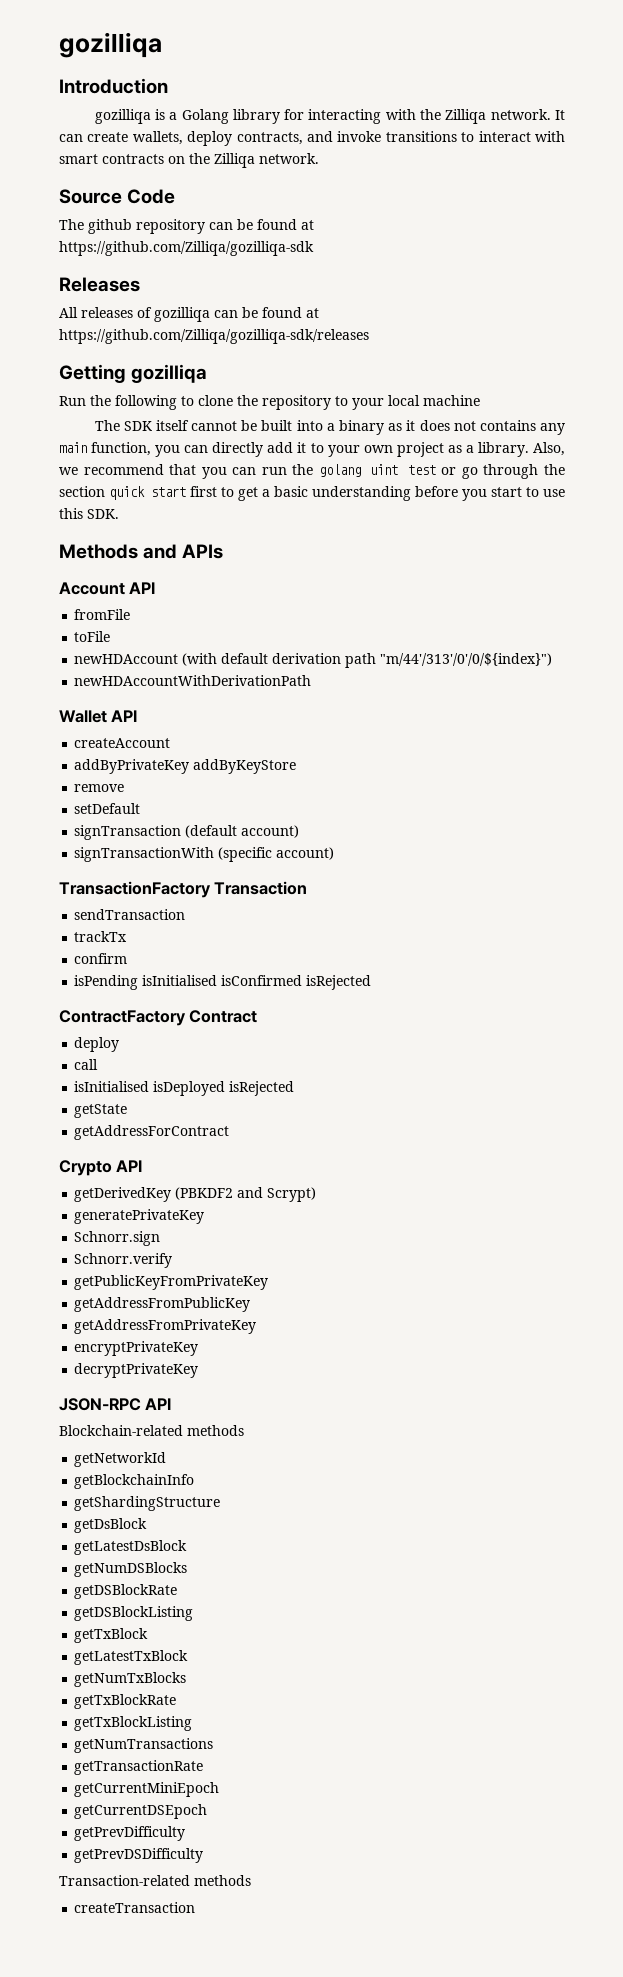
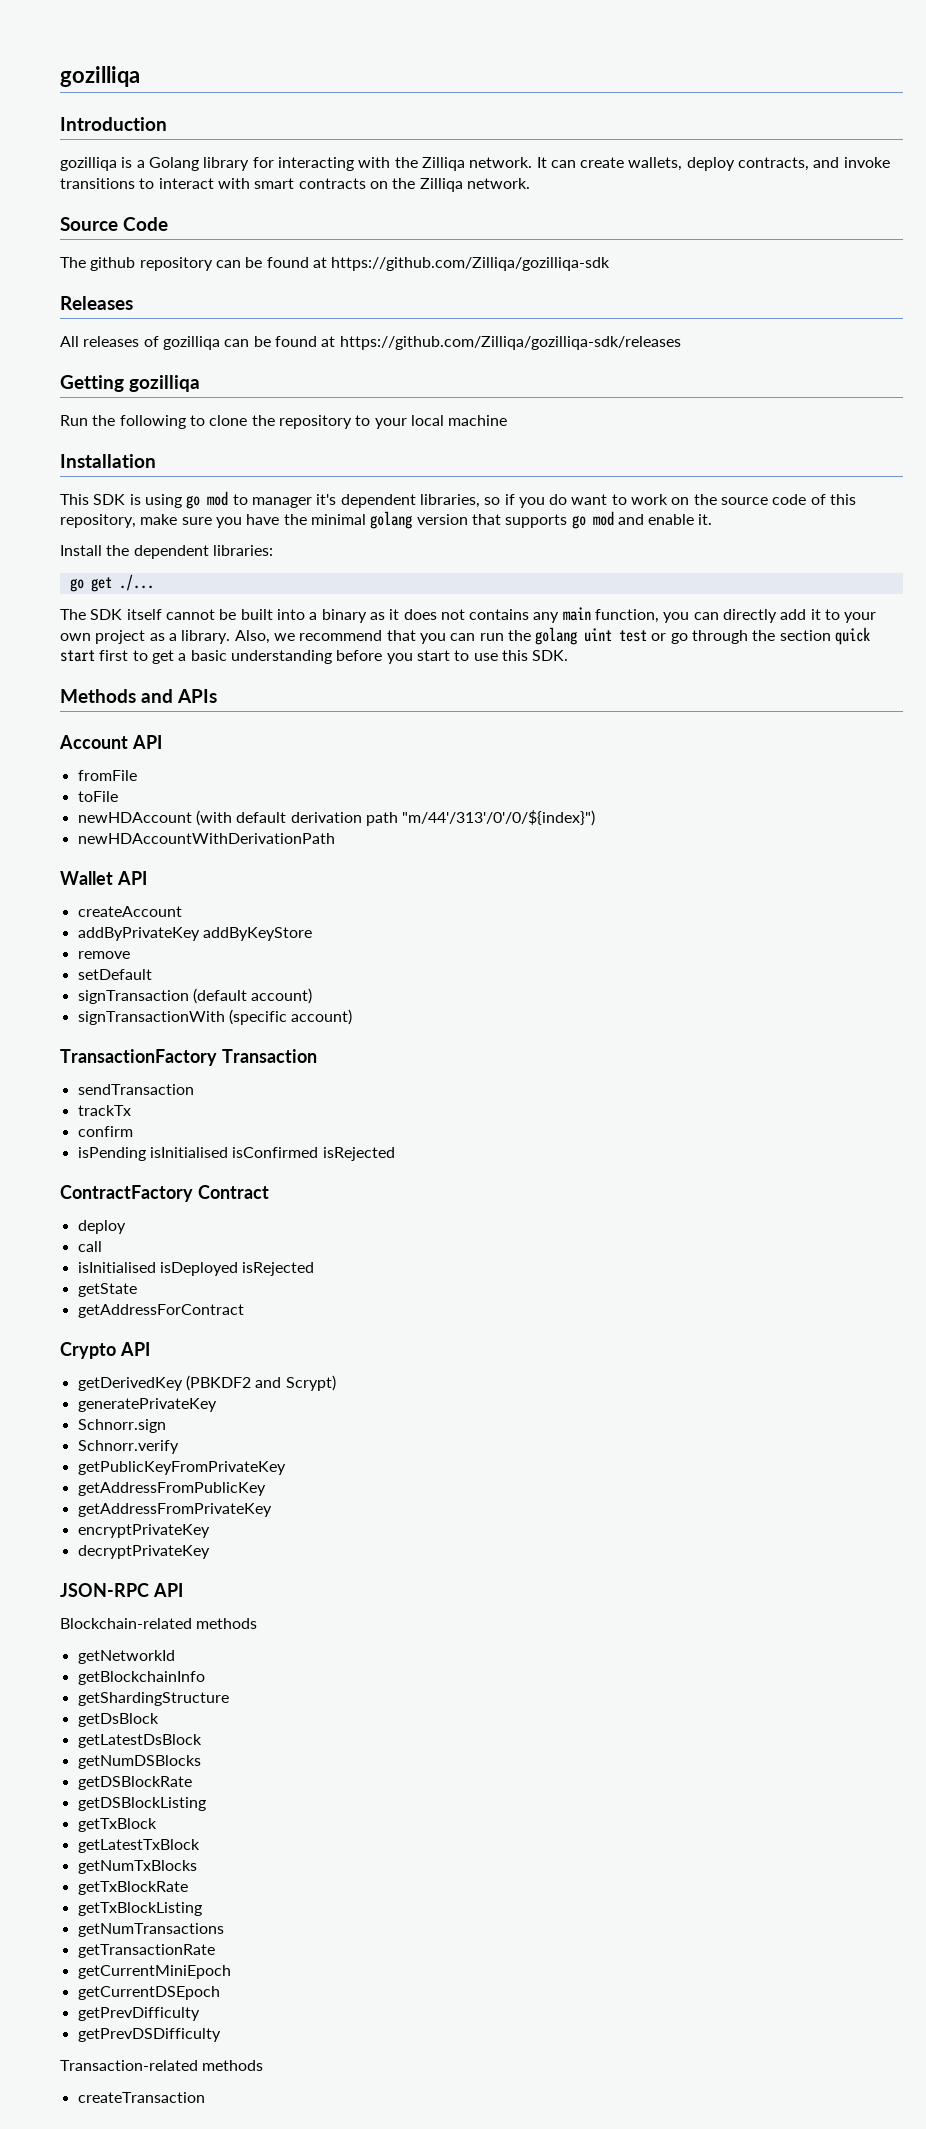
(480, 400) none -> [60,454,156,468] [60,491,857,509] [60,511,713,529] [60,545,273,559] [69,574,154,592] // Installation // This SDK is using go mod to manager it's dependent libraries, so if you do want to work on the source code of this repository, make sure you have the minimal golang version that supports go mod and enable it. // Install the dependent libraries: // go get ./...

